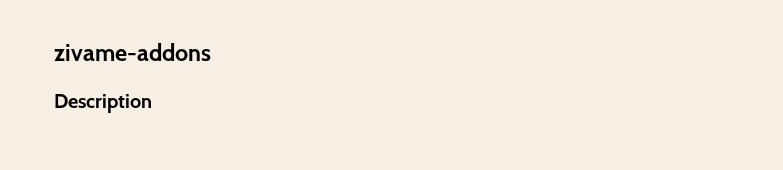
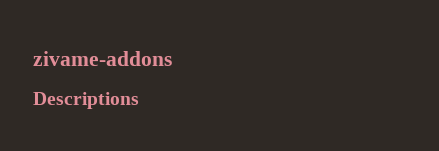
[54,94,152,113] Description -> [33,92,139,109] Descriptions

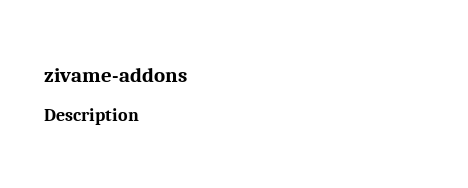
[33,92,139,109] Descriptions -> [44,108,139,125] Description

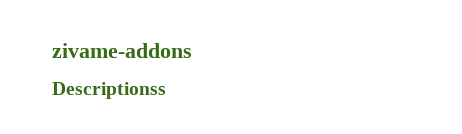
[44,108,139,125] Description -> [52,82,166,99] Descriptionss

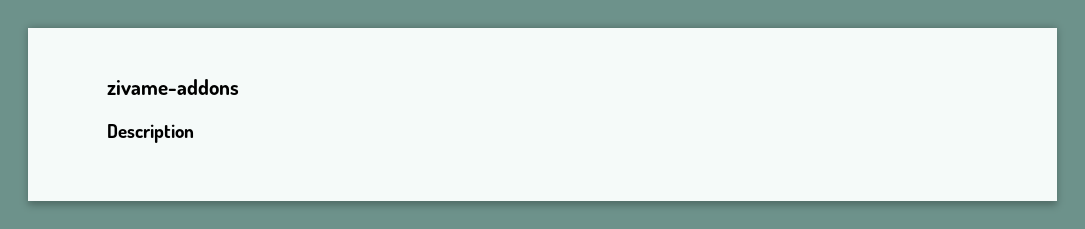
[52,82,166,99] Descriptionss -> [107,124,194,143] Description

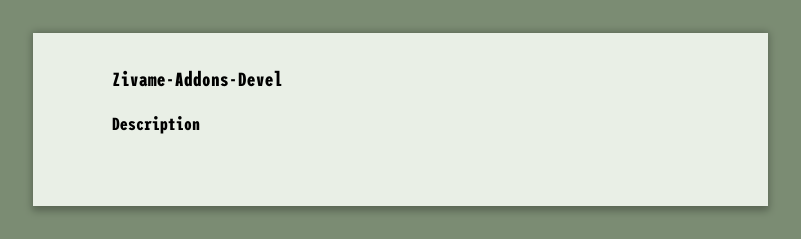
[107,79,239,95] zivame-addons -> [112,70,283,87] Zivame-Addons-Devel

